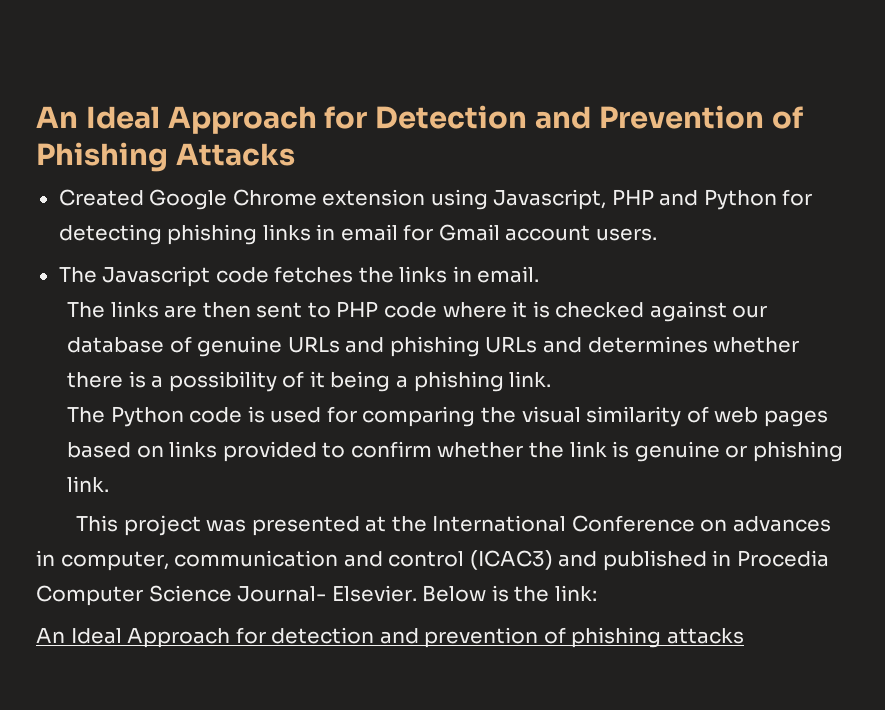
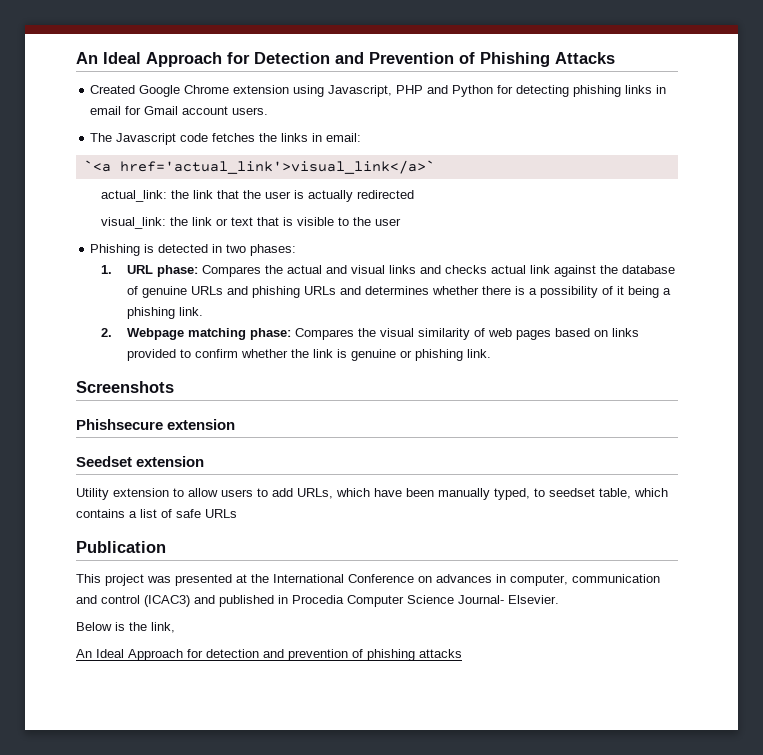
[477,266,540,283] [67,301,768,322] email. // The links are then sent to PHP code where it is checked against our -> [326,133,362,142] [83,160,435,174] [101,190,415,202] [101,217,402,229] [90,244,297,256] [101,265,618,277] email: // `<a href='actual_link'>visual_link</a>` // actual_link: the link that the user is actually redirected // visual_link: the link or text that is visible to the user // Phishing is detected in two phases: // 1. URL phase: Compares the actual and visual links and checks actual link against the
[67,406,476,427] The Python code is used for comparing -> [101,328,354,340] 2. Webpage matching phase: Compares
(110, 484) none -> [76,381,174,393] [76,419,236,430] [76,456,205,467] [76,488,668,500] [76,509,237,518] [76,541,166,553] // Screenshots // Phishsecure extension // Seedset extension // Utility extension to allow users to add URLs, which have been manually typed, to seedset table, which contains a list of safe URLs // Publication
(417, 593) none -> (559, 599) //
[554,585,597,601] link: -> [151,622,175,633] link,

